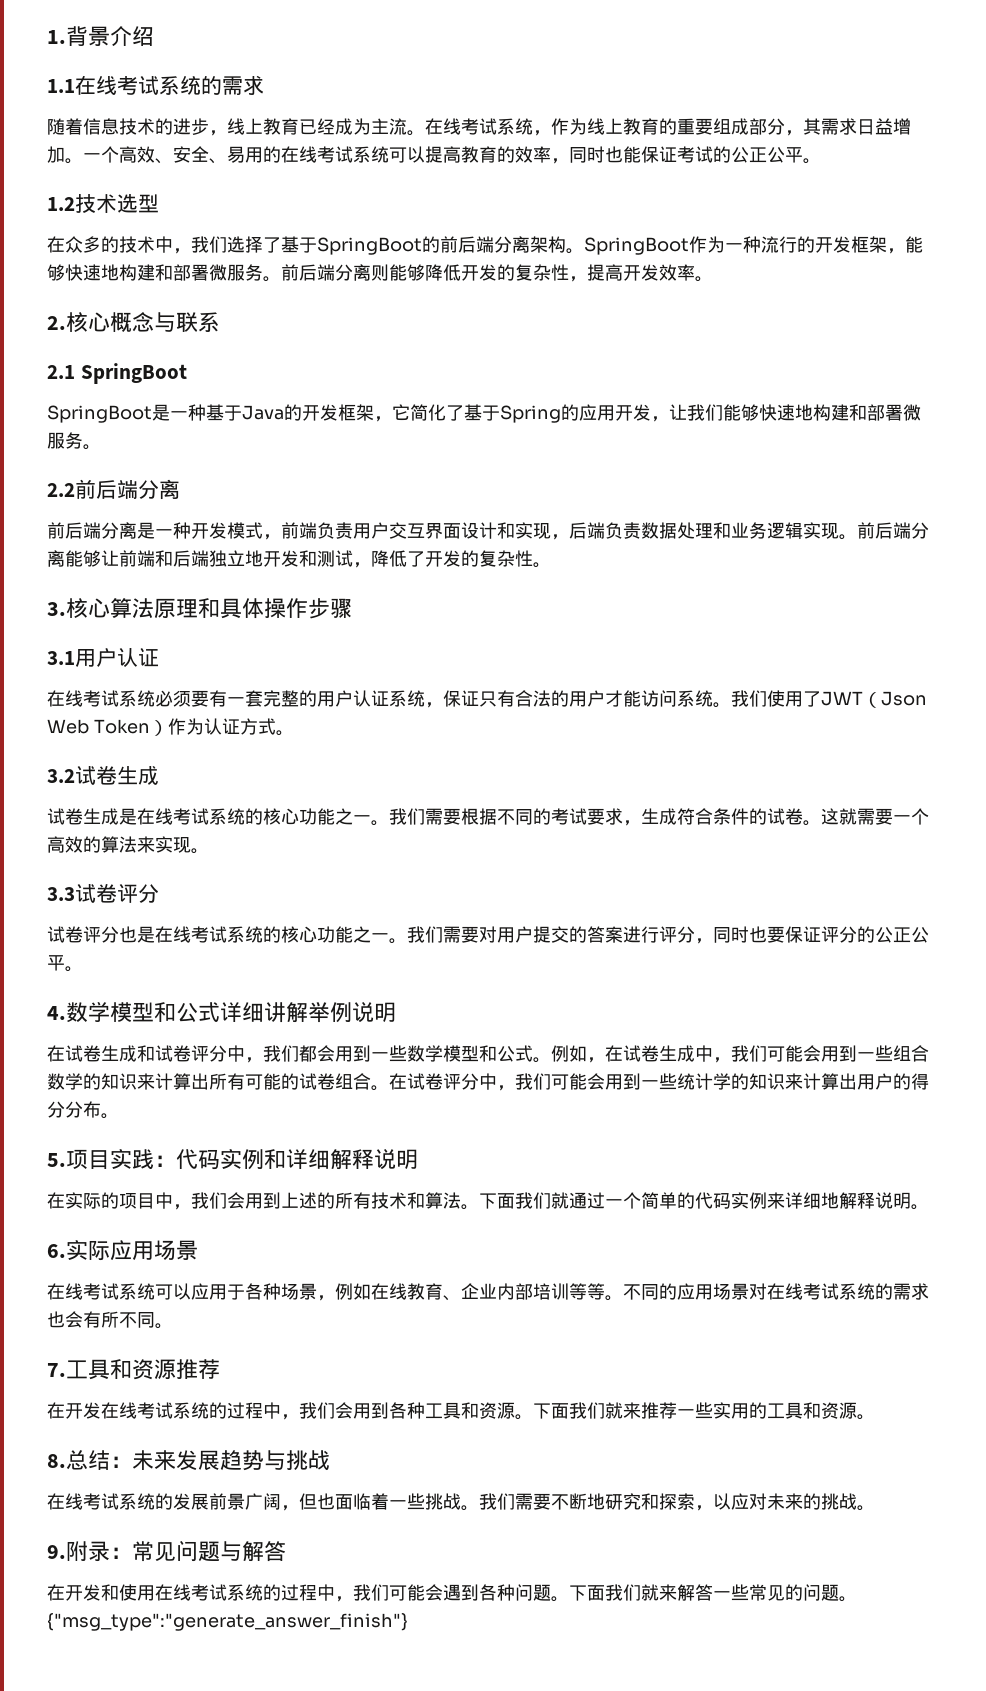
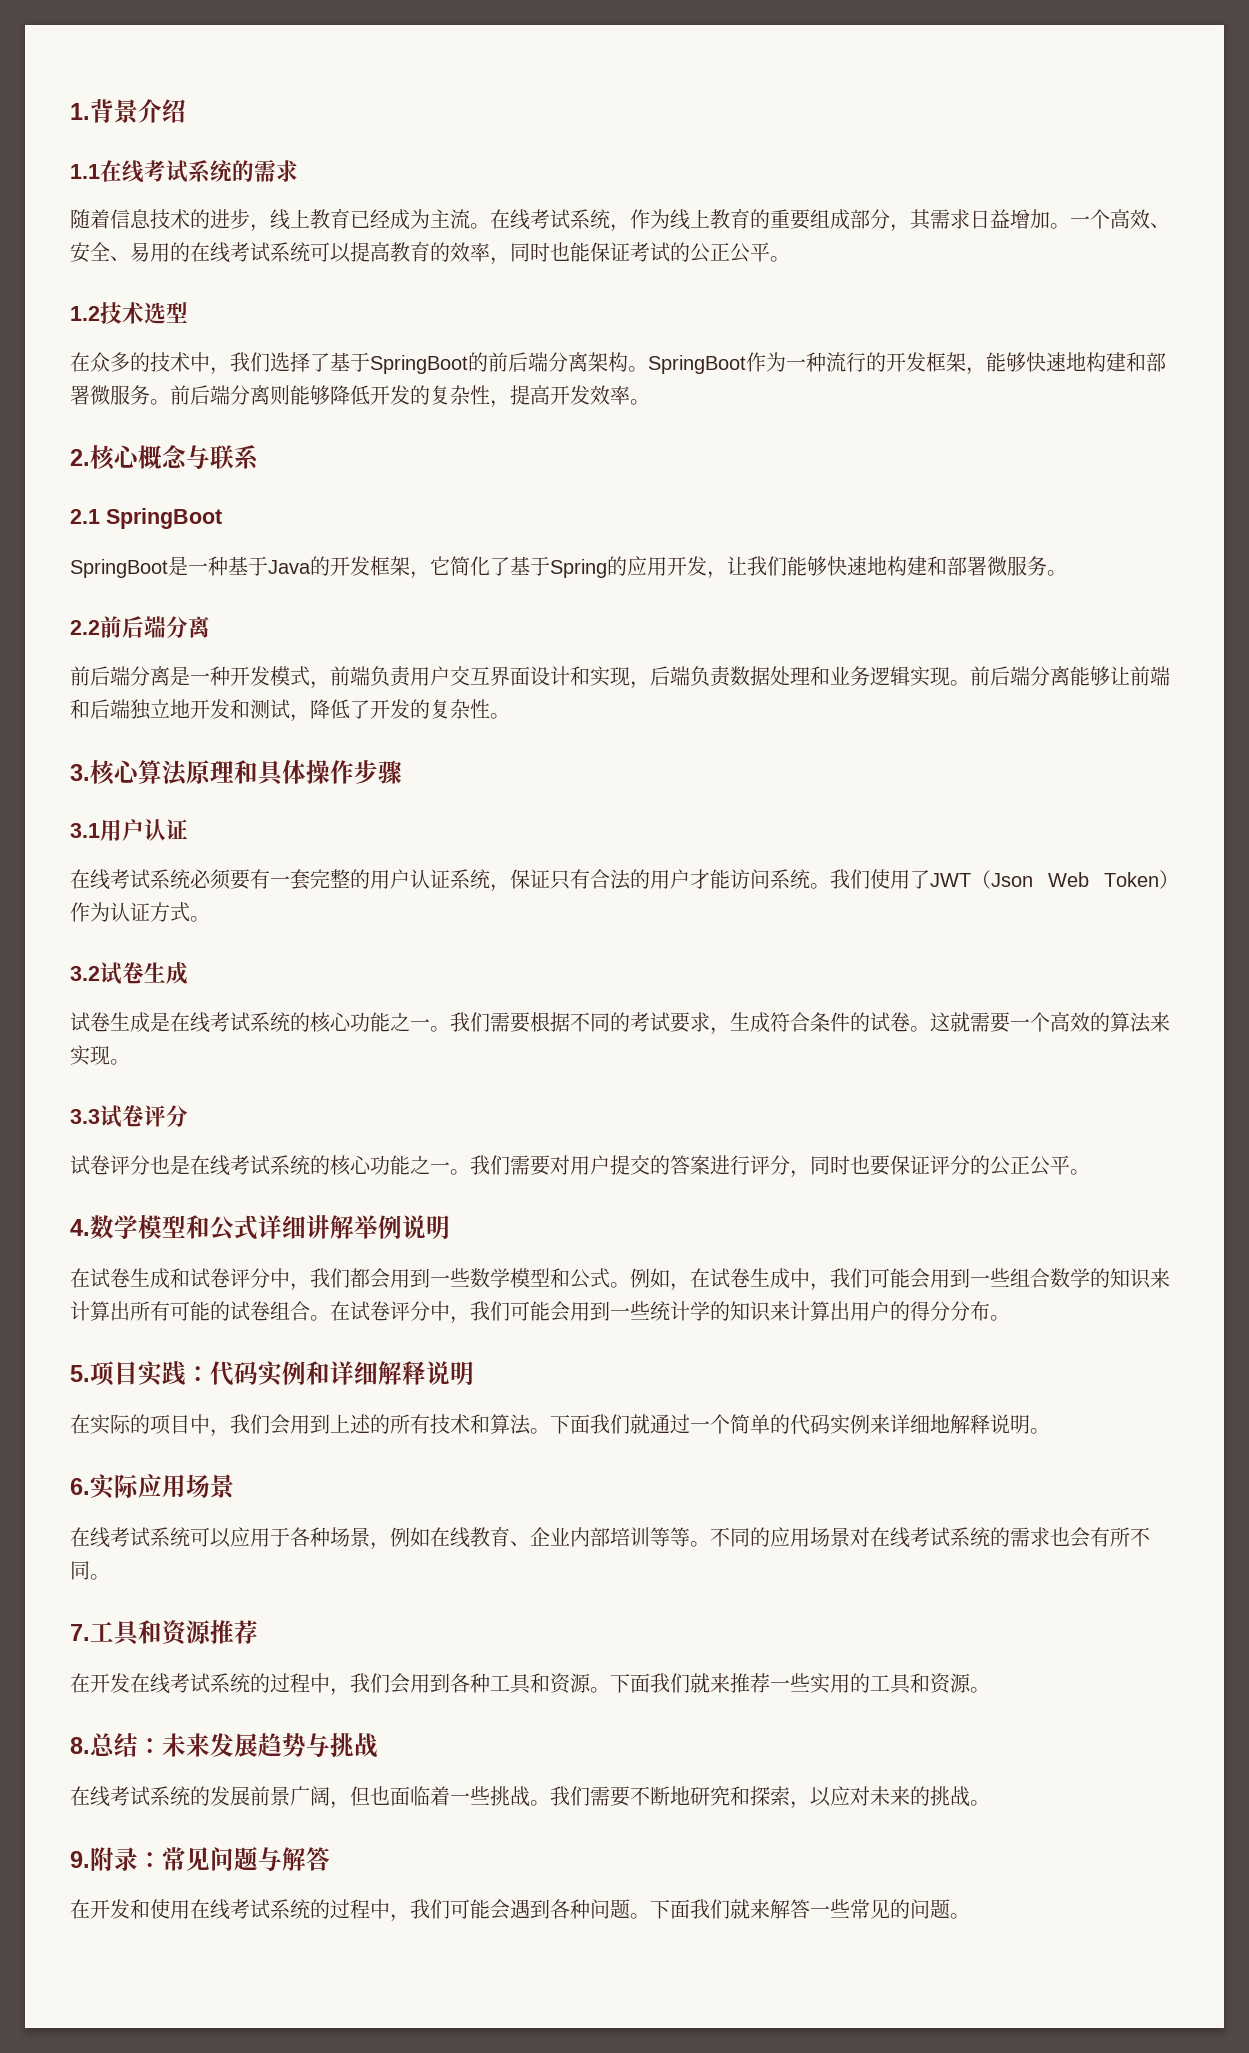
[47,1613,408,1631] {"msg_type":"generate_answer_finish"} -> (970, 1916) none

